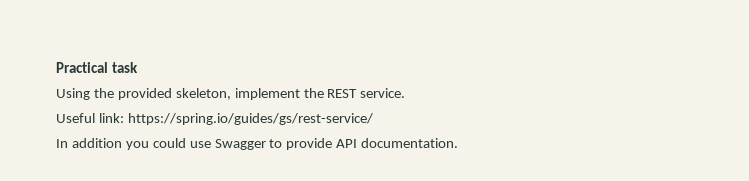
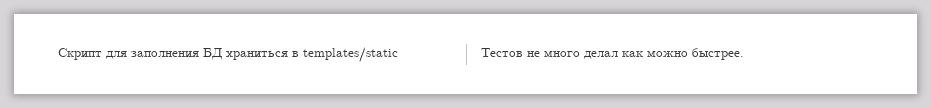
[56,62,139,73] [56,88,406,100] [56,113,373,125] [56,138,459,150] Practical task // Using the provided skeleton, implement the REST service. // Useful link: https://spring.io/guides/gs/rest-service/ // In addition you could use Swagger to provide API documentation. -> [58,47,398,63] [481,48,744,60] Cкрипт для заполнения БД храниться в templates/static // Тестов не много делал как можно быстрее.

